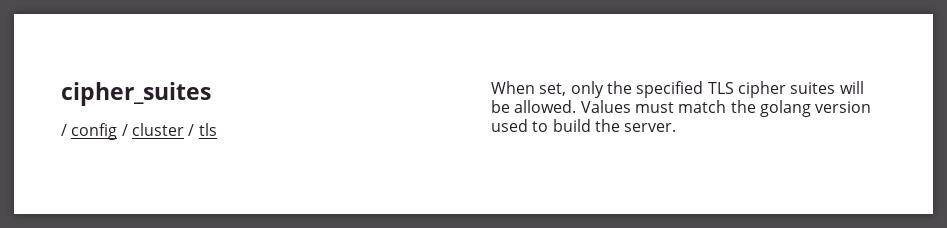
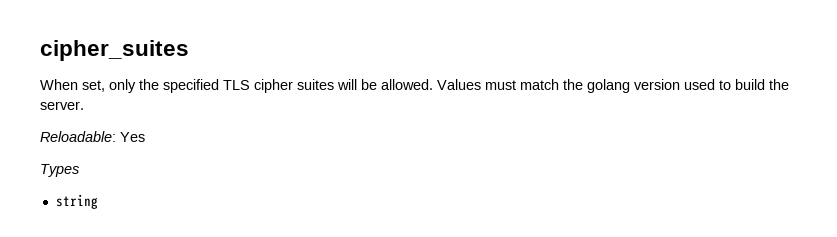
[61,123,217,140] // / config / cluster / tls -> (189, 50) none
(677, 127) none -> [40,131,145,142] [40,164,79,177] [55,194,98,209] // Reloadable: Yes // Types // string

